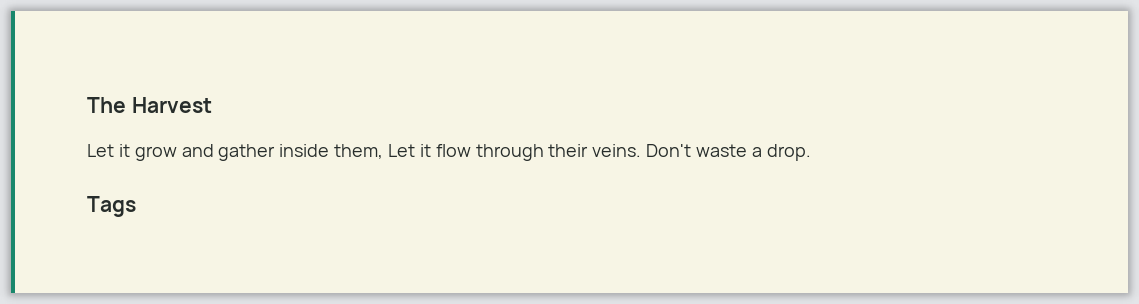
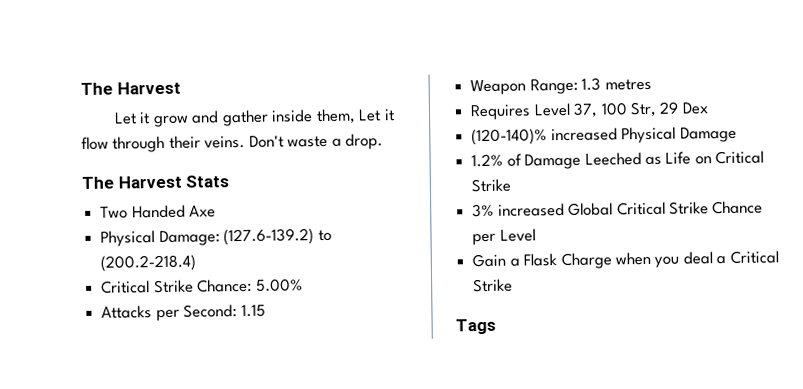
(811, 152) none -> [81,175,230,189] [100,204,217,219] [100,228,332,247] [100,254,197,272] [101,278,303,294] [101,304,266,322] [470,77,652,96] [470,101,709,121] [471,126,737,146] [471,150,765,170] [471,178,512,193] [472,200,764,218] [472,228,536,246] [472,250,779,270] [473,278,514,293] // The Harvest Stats // Two Handed Axe // Physical Damage: (127.6-139.2) to (200.2-218.4) // Critical Strike Chance: 5.00% // Attacks per Second: 1.15 // Weapon Range: 1.3 metres // Requires Level 37, 100 Str, 29 Dex // (120-140)% increased Physical Damage // 1.2% of Damage Leeched as Life on Critical Strike // 3% increased Global Critical Strike Chance per Level // Gain a Flask Charge when you deal a Critical Strike

